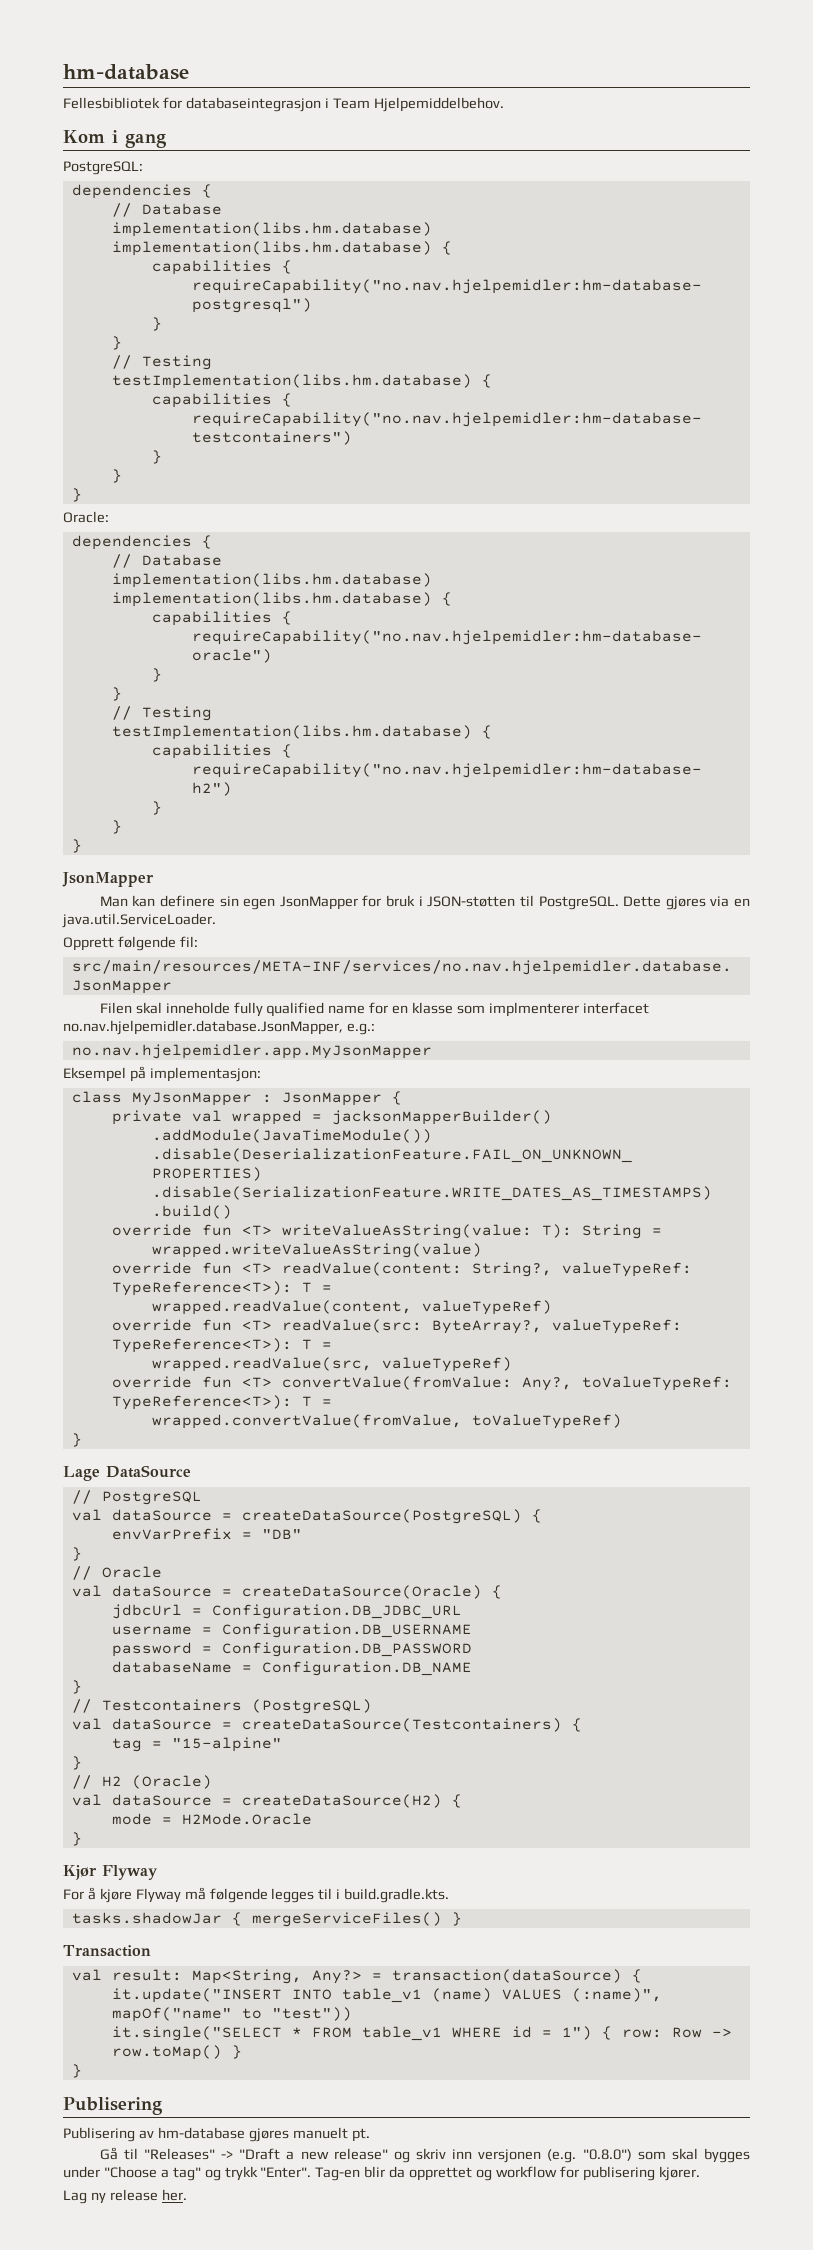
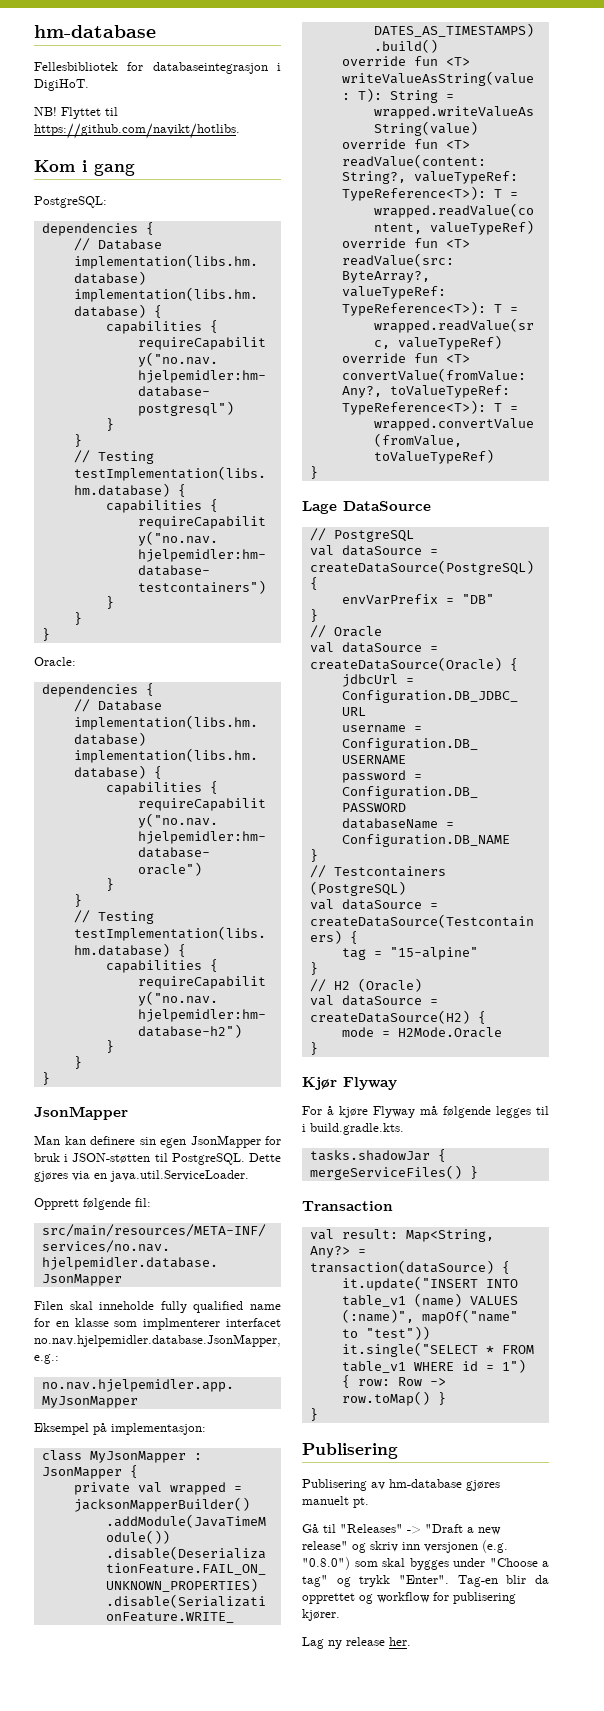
[332,97,504,112] Team Hjelpemiddelbehov. -> [34,79,89,91] [34,107,118,119] [34,123,240,139] DigiHoT. // NB! Flyttet til https://github.com/navikt/hotlibs.

